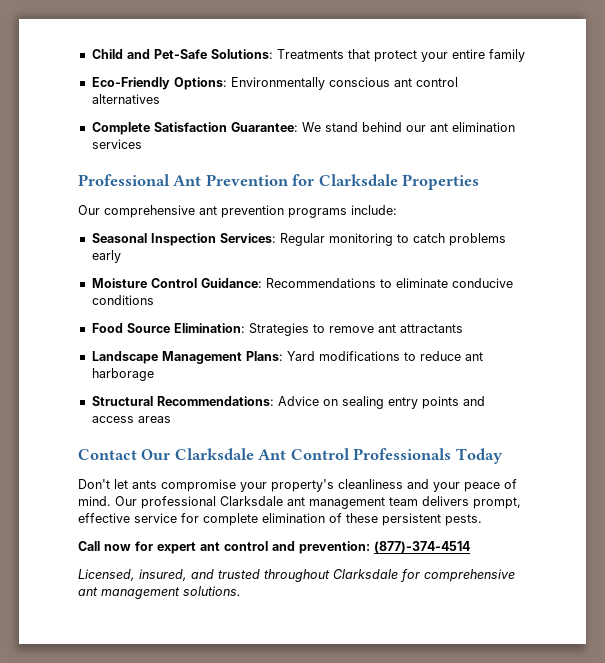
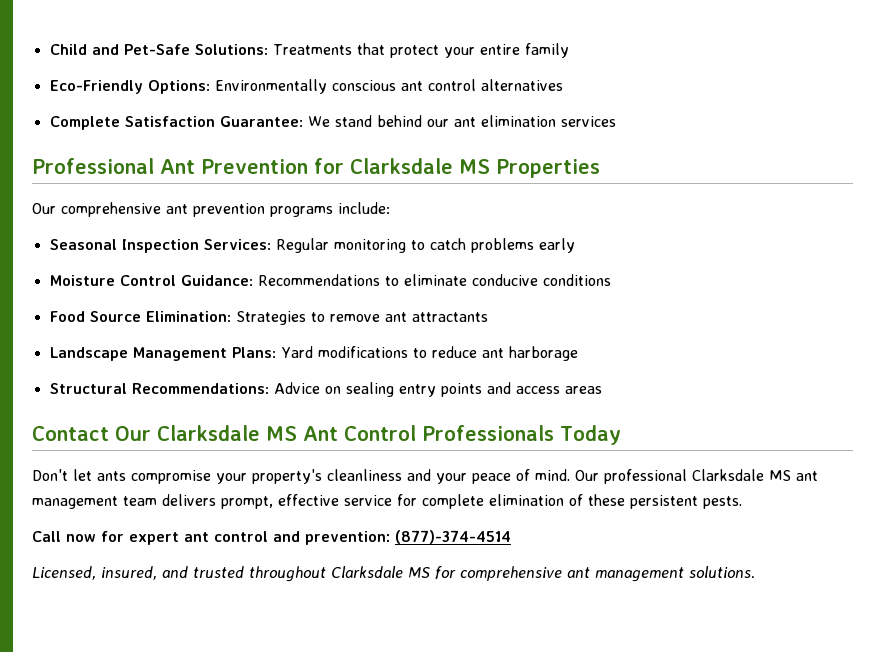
(398, 180) none -> [459,159,490,174] MS
(254, 454) none -> [266,426,297,441] MS
(283, 501) none -> [769,470,791,481] MS
(398, 574) none -> [408,567,430,578] MS

